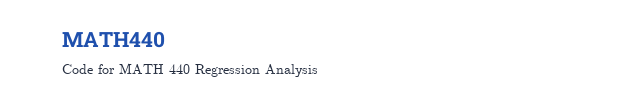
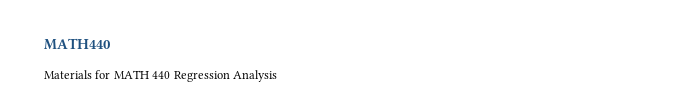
[62,64,93,74] Code -> [44,70,92,79] Materials

